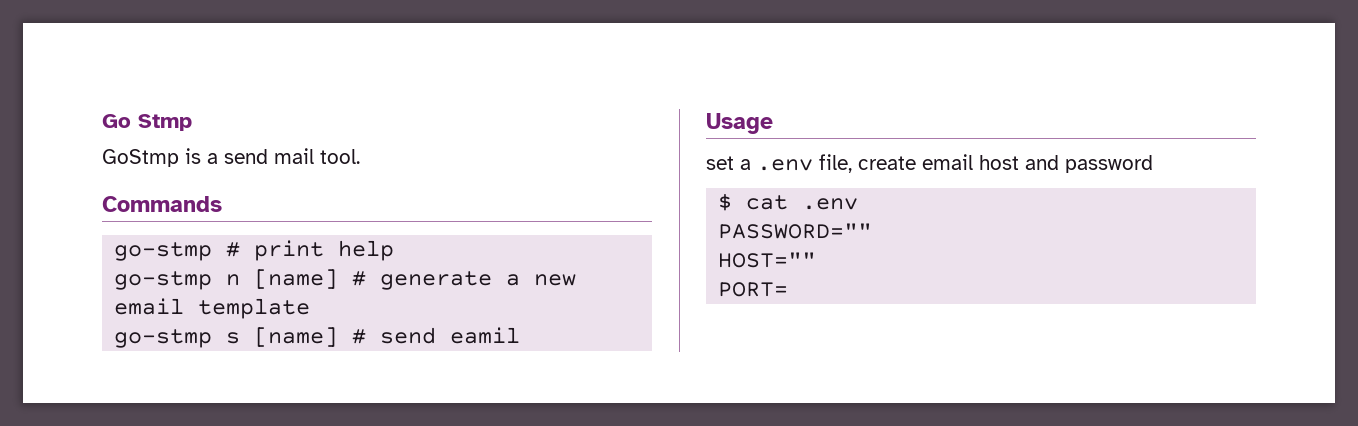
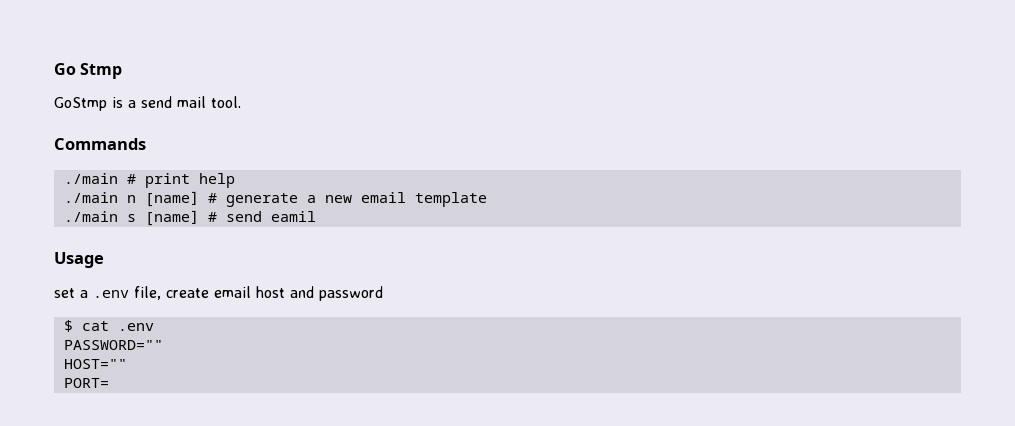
[114,242,213,261] go-stmp -> [63,173,118,184] ./main
[114,271,213,290] go-stmp -> [63,192,118,203] ./main
[114,329,213,348] go-stmp -> [63,211,118,222] ./main

